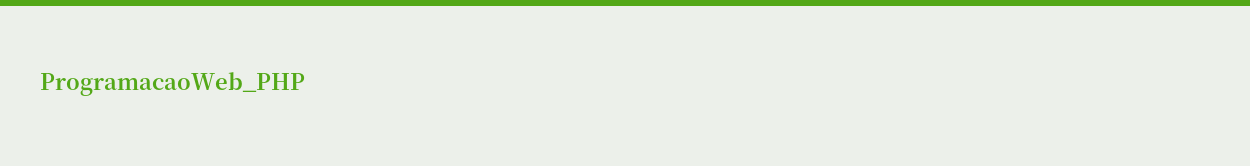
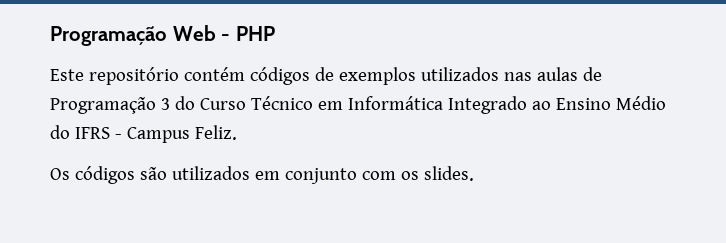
[40,72,305,96] ProgramacaoWeb_PHP -> [50,25,275,46] [50,67,602,85] [50,96,666,114] [50,125,237,143] [50,166,474,184] Programação Web - PHP // Este repositório contém códigos de exemplos utilizados nas aulas de Programação 3 do Curso Técnico em Informática Integrado ao Ensino Médio do IFRS - Campus Feliz. // Os códigos são utilizados em conjunto com os slides.

